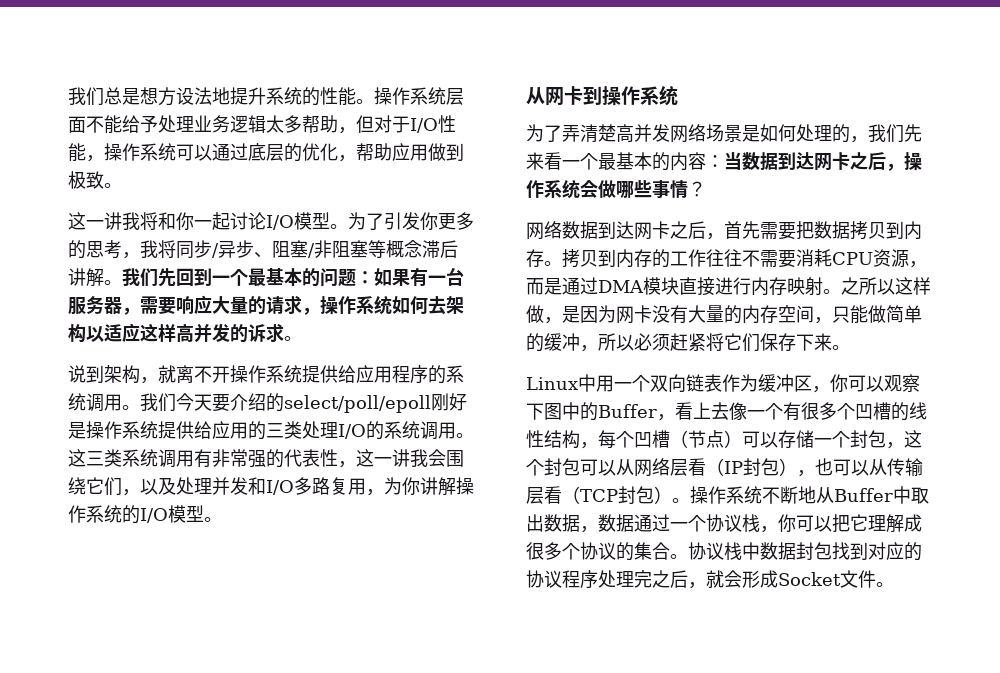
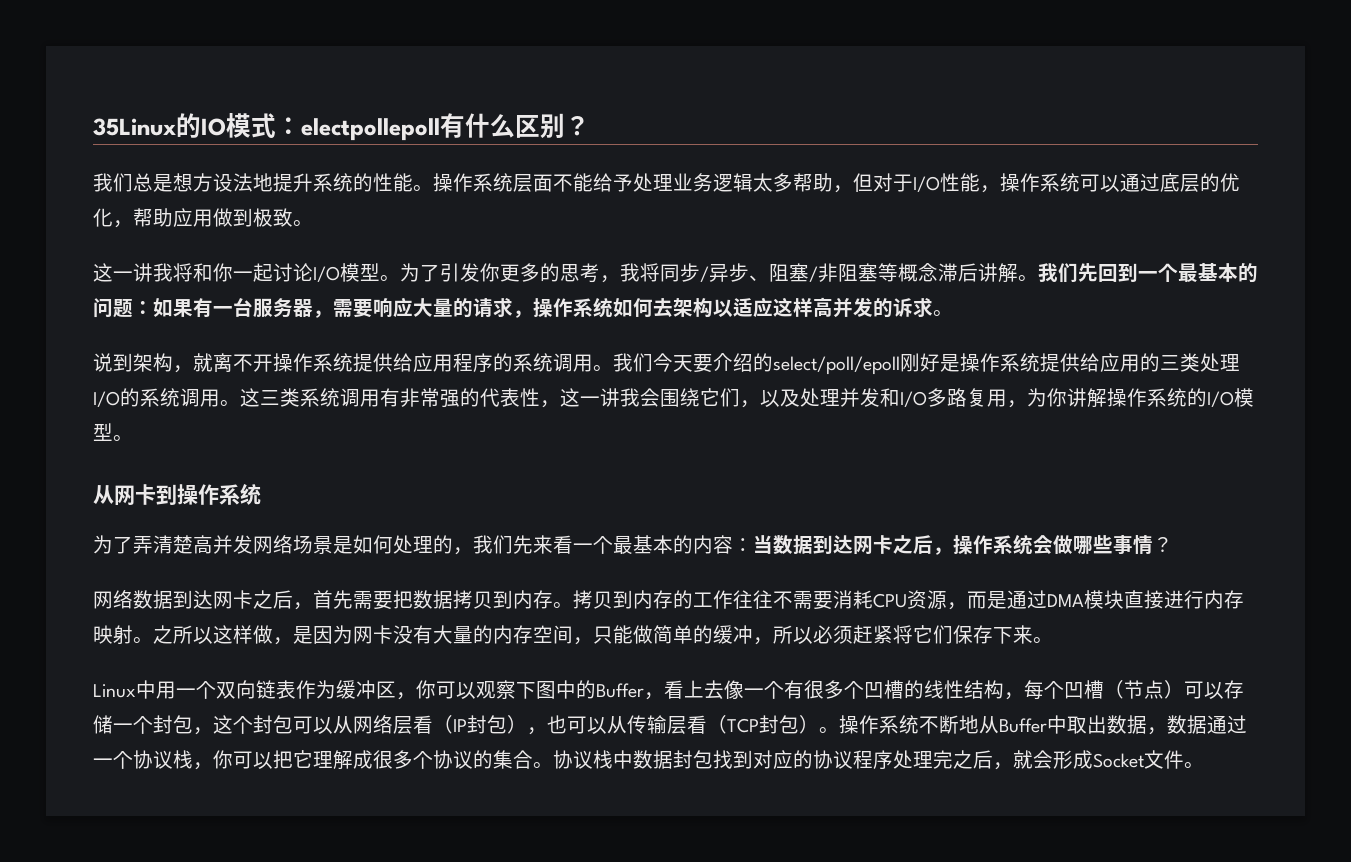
(68, 96) none -> [93,113,590,141] 35Linux的IO模式：electpollepoll有什么区别？ //

